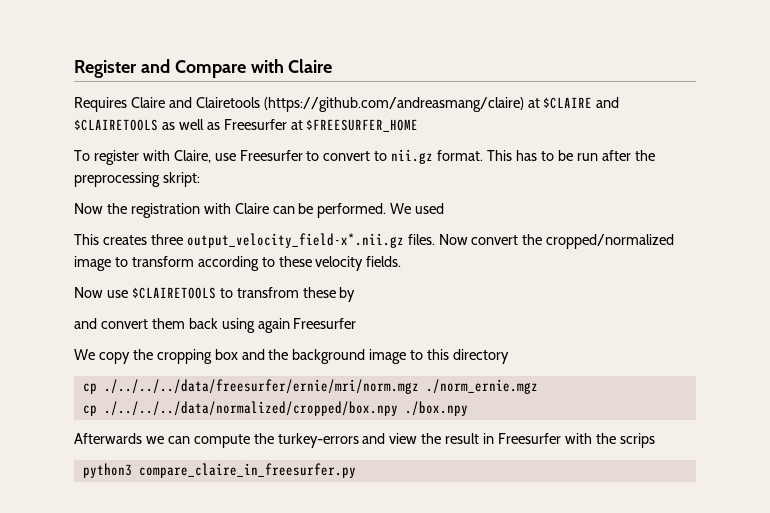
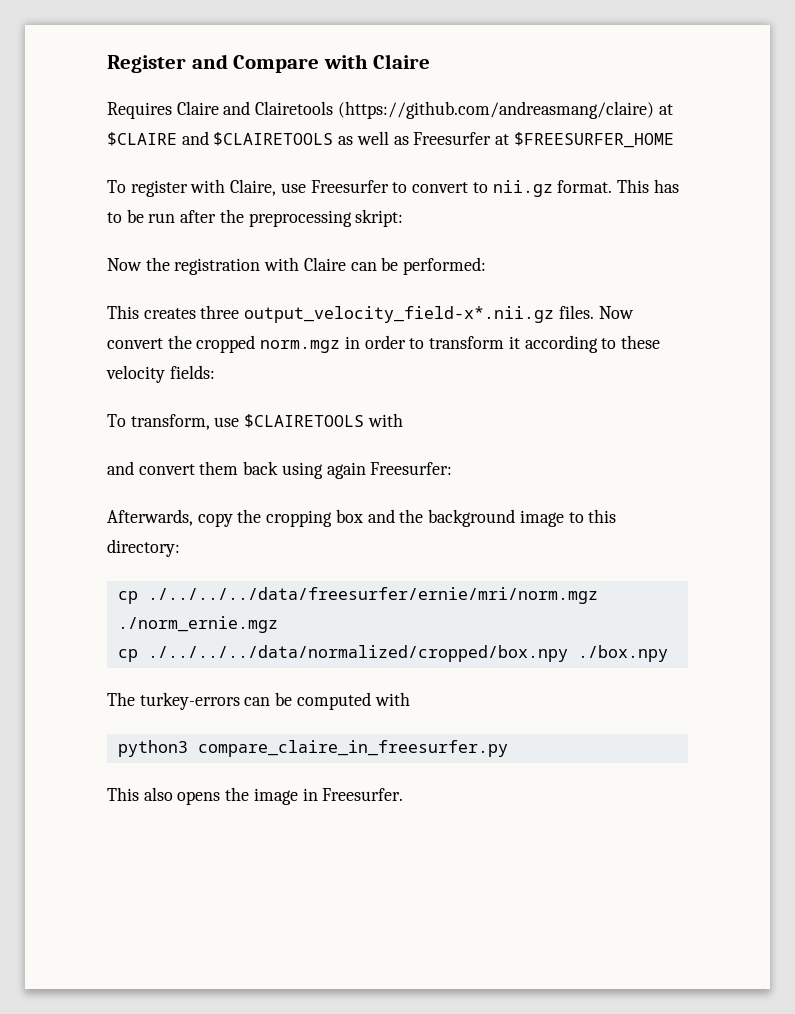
[317,203,445,218] performed. We used -> [403,257,487,275] performed:
[546,234,675,249] [74,256,111,271] cropped/normalized image -> [196,335,406,353] cropped norm.mgz in order
(194, 261) none -> [508,336,520,349] it
[366,256,402,267] [74,287,356,302] fields. // Now use $CLAIRETOOLS to transfrom these by -> [169,365,215,379] [107,413,403,430] fields: // To transform, use $CLAIRETOOLS with
[293,318,357,329] [74,349,95,360] Freesurfer // We -> [370,462,453,475] [107,509,193,526] Freesurfer: // Afterwards,
[453,349,510,364] directory -> [107,539,180,557] directory:
[74,433,655,448] Afterwards we can compute the turkey-errors and view the result in Freesurfer with the scrips -> [107,692,410,710] The turkey-errors can be computed with
(356, 470) none -> [107,787,404,805] // This also opens the image in Freesurfer.

